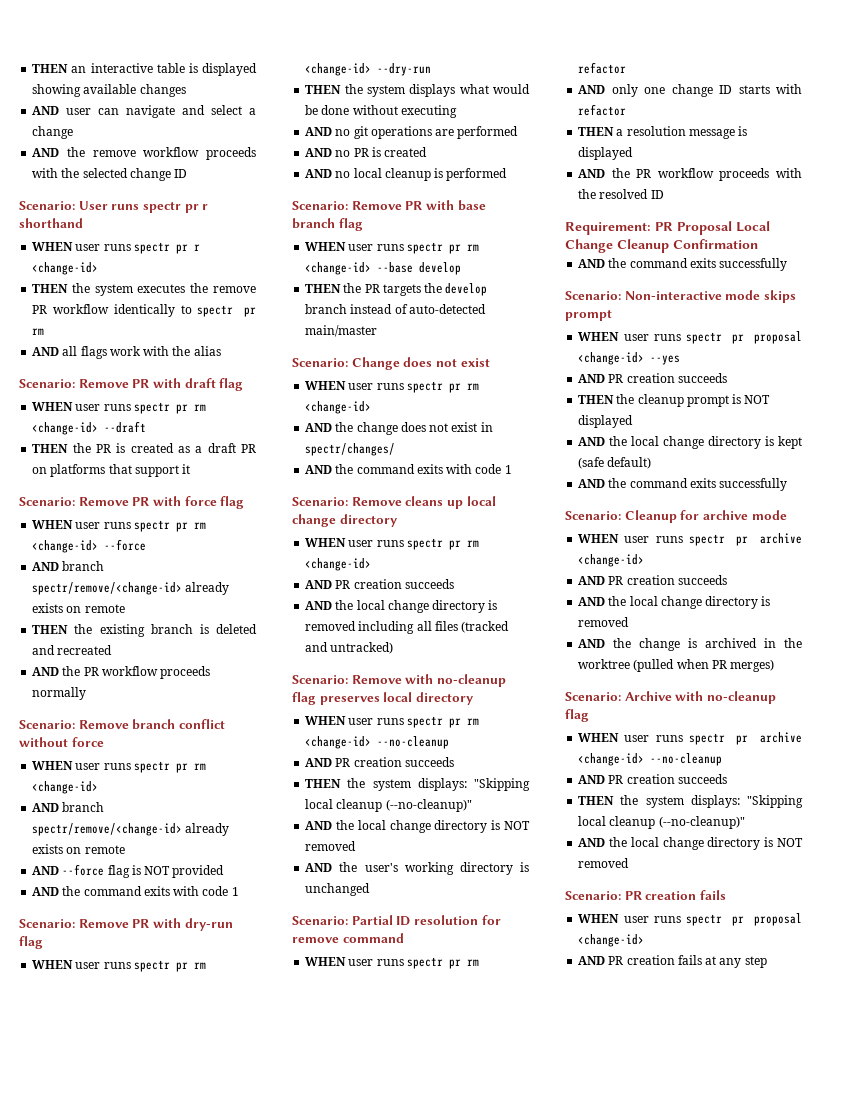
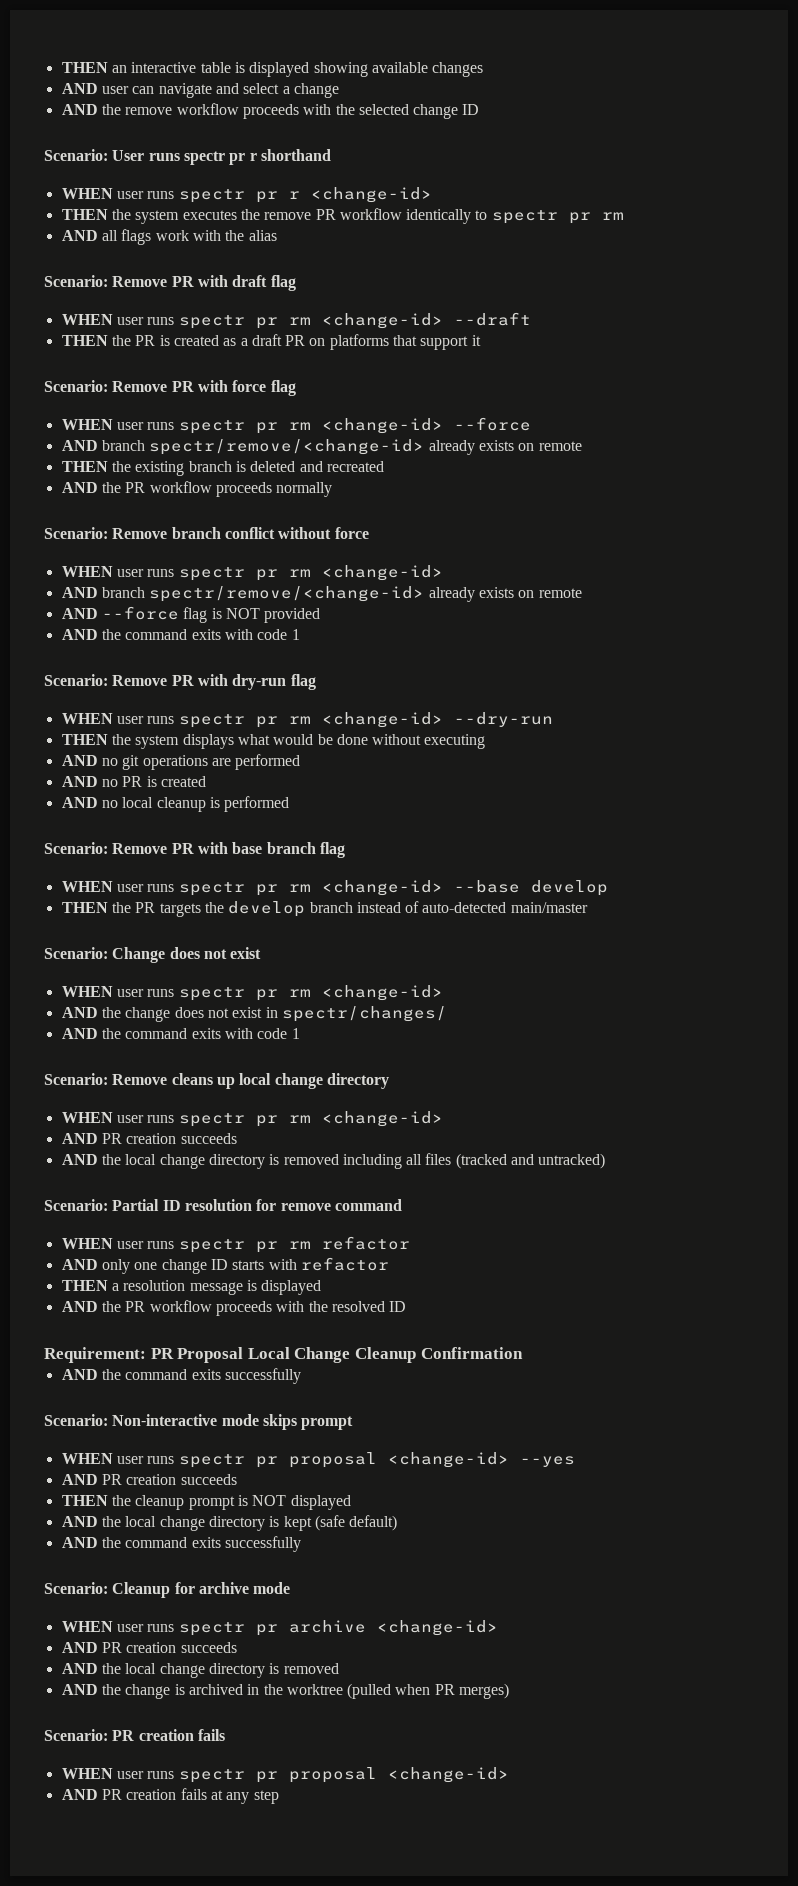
[292,674,506,687] [292,692,473,705] [305,716,479,728] [305,736,450,749] [305,757,454,767] [305,778,530,791] [305,799,472,812] [305,820,530,833] [305,841,357,851] [305,862,529,875] [305,883,371,896] // Scenario: Remove with no-cleanup flag preserves local directory // WHEN user runs spectr pr rm <change-id> --no-cleanup // AND PR creation succeeds // THEN the system displays: "Skipping local cleanup (--no-cleanup)" // AND the local change directory is NOT removed // AND the user's working directory is unchanged -> (606, 1161) none
[565,691,776,704] [565,709,589,722] [578,732,802,745] [578,753,723,766] [578,774,727,784] [578,795,803,808] [578,816,745,829] [578,837,803,850] [578,858,630,868] // Scenario: Archive with no-cleanup flag // WHEN user runs spectr pr archive <change-id> --no-cleanup // AND PR creation succeeds // THEN the system displays: "Skipping local cleanup (--no-cleanup)" // AND the local change directory is NOT removed -> (510, 1691) none

